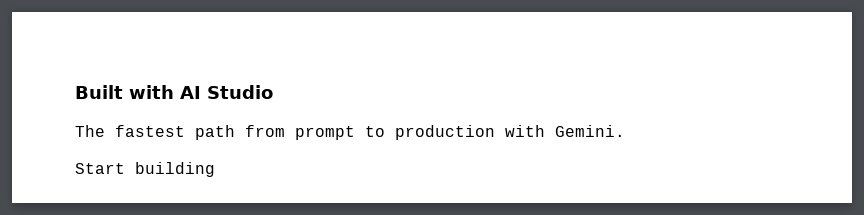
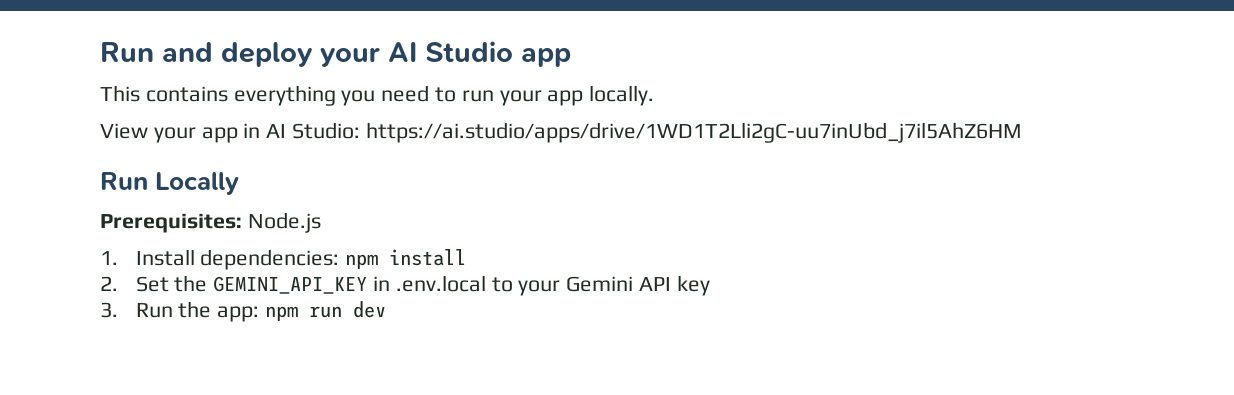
[75,85,273,99] [75,125,625,140] [75,162,215,177] Built with AI Studio // The fastest path from prompt to production with Gemini. // Start building -> [100,41,571,67] [100,85,655,106] [100,122,1022,143] [100,172,240,195] [100,212,321,233] [100,249,467,270] [100,275,710,296] [100,301,386,322] Run and deploy your AI Studio app // This contains everything you need to run your app locally. // View your app in AI Studio: https://ai.studio/apps/drive/1WD1T2Lli2gC-uu7inUbd_j7il5AhZ6HM // Run Locally // Prerequisites: Node.js // 1. Install dependencies: npm install // 2. Set the GEMINI_API_KEY in .env.local to your Gemini API key // 3. Run the app: npm run dev

